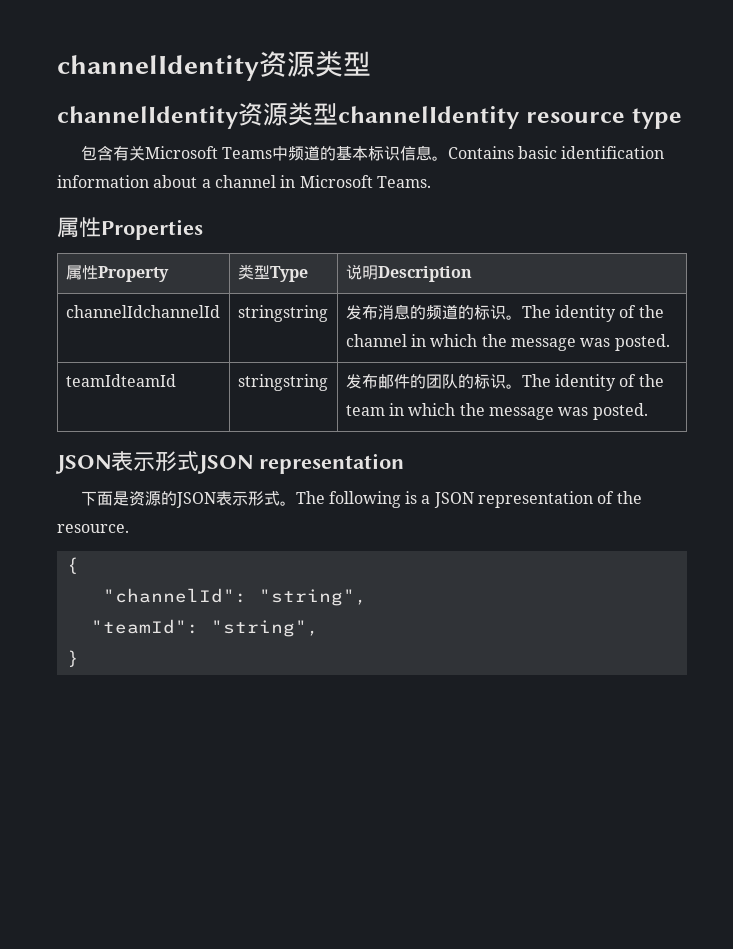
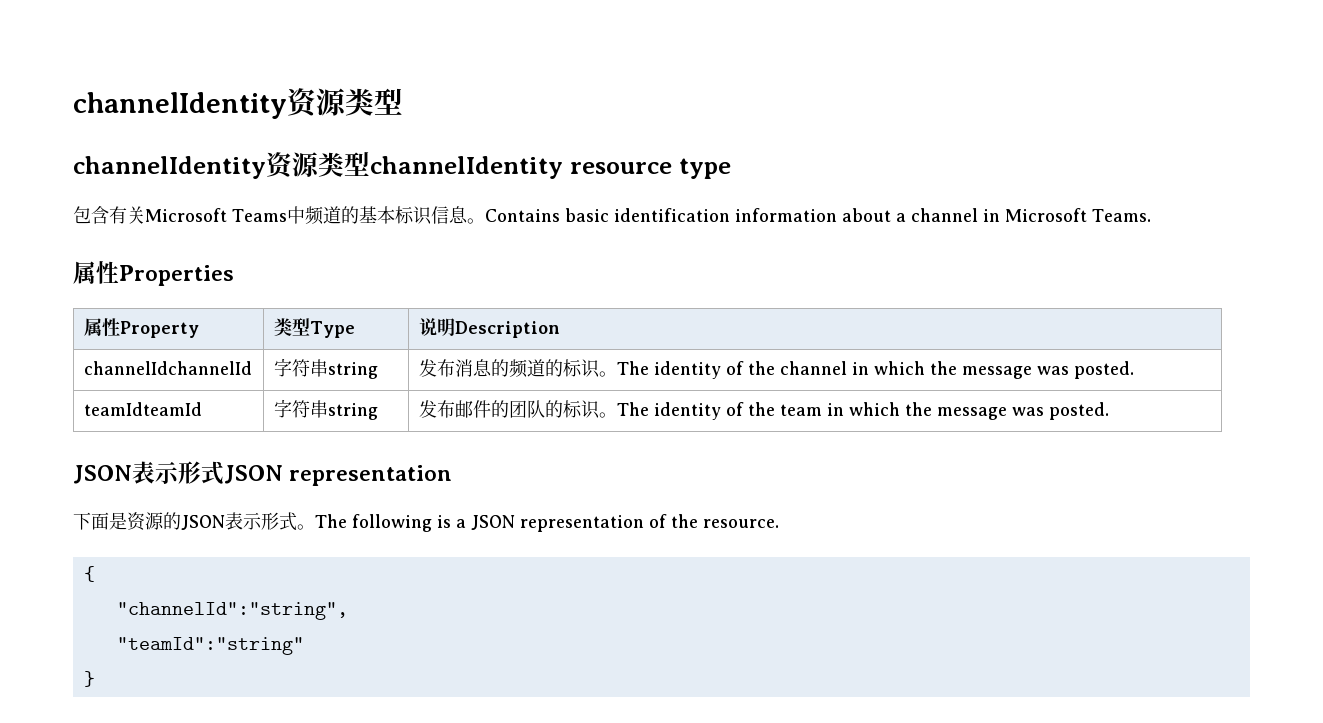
[237,305,328,322] stringstring -> [273,358,378,379] 字符串string
[237,374,328,391] stringstring -> [273,399,378,420] 字符串string
[102,588,367,606] [90,619,319,637] "channelId": "string", // "teamId": "string", -> [116,602,348,620] [116,637,304,655] "channelId":"string", // "teamId":"string"

